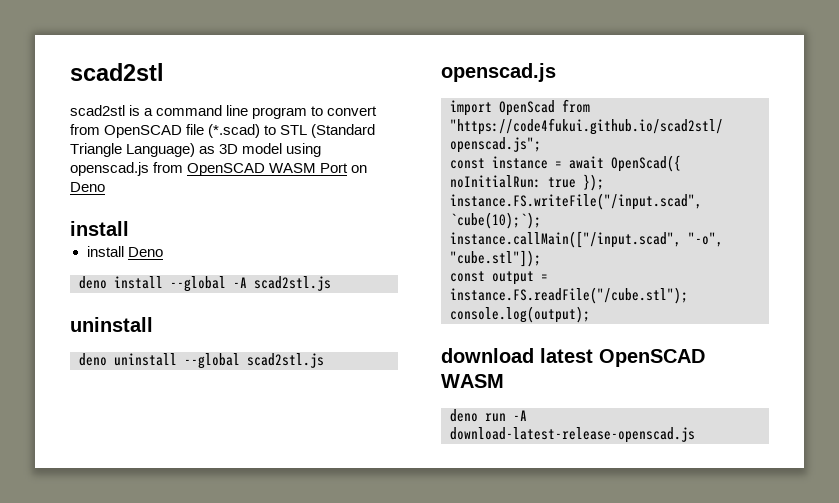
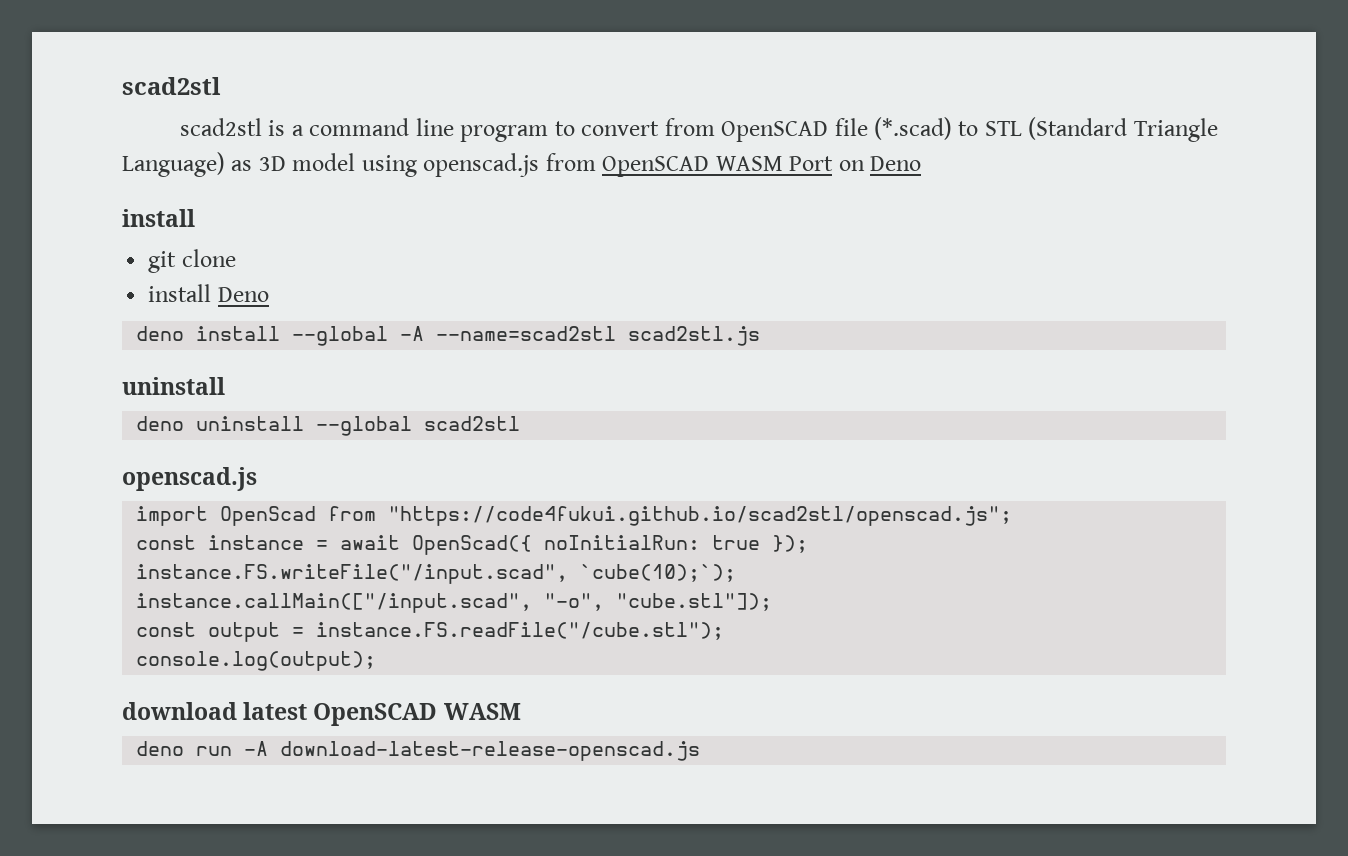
(129, 228) none -> [148,249,236,273] // git clone
(247, 282) none -> [436,326,617,341] --name=scad2stl
[247,353,324,368] scad2stl.js -> [424,416,521,431] scad2stl

